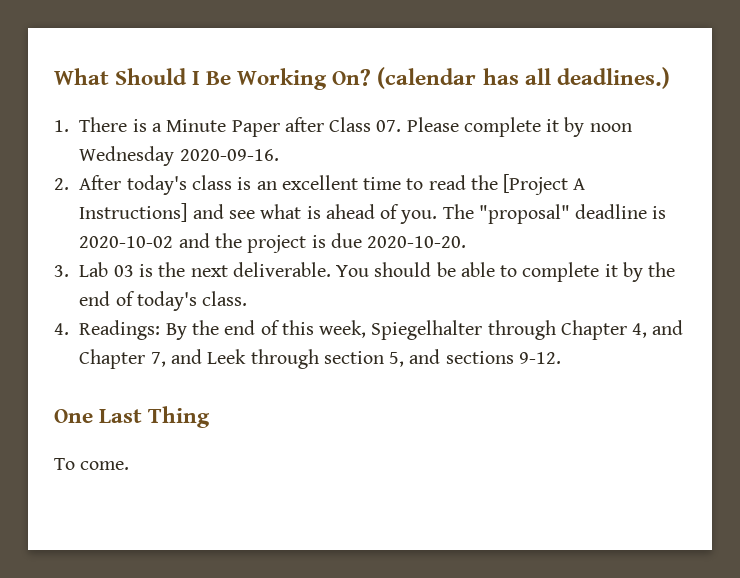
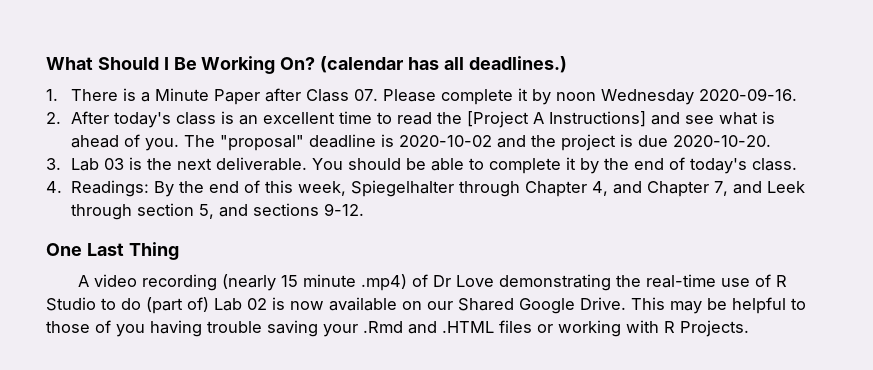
[54,458,130,470] To come. -> [78,274,788,291] [46,297,806,314] [46,320,749,337] A video recording (nearly 15 minute .mp4) of Dr Love demonstrating the real-time use of R Studio to do (part of) Lab 02 is now available on our Shared Google Drive. This may be helpful to those of you having trouble saving your .Rmd and .HTML files or working with R Projects.

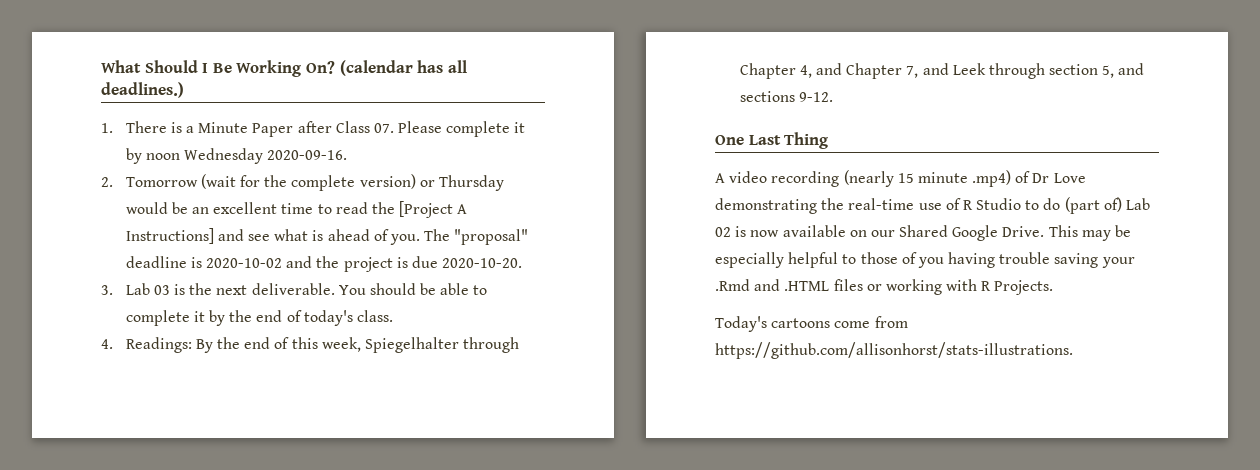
[70,111,234,128] After today's class is -> [125,174,504,191] [125,202,188,214] Tomorrow (wait for the complete version) or Thursday would be
(727, 304) none -> [715,252,784,268] especially
(749, 328) none -> [715,316,908,332] [715,342,1073,359] // Today's cartoons come from https://github.com/allisonhorst/stats-illustrations.

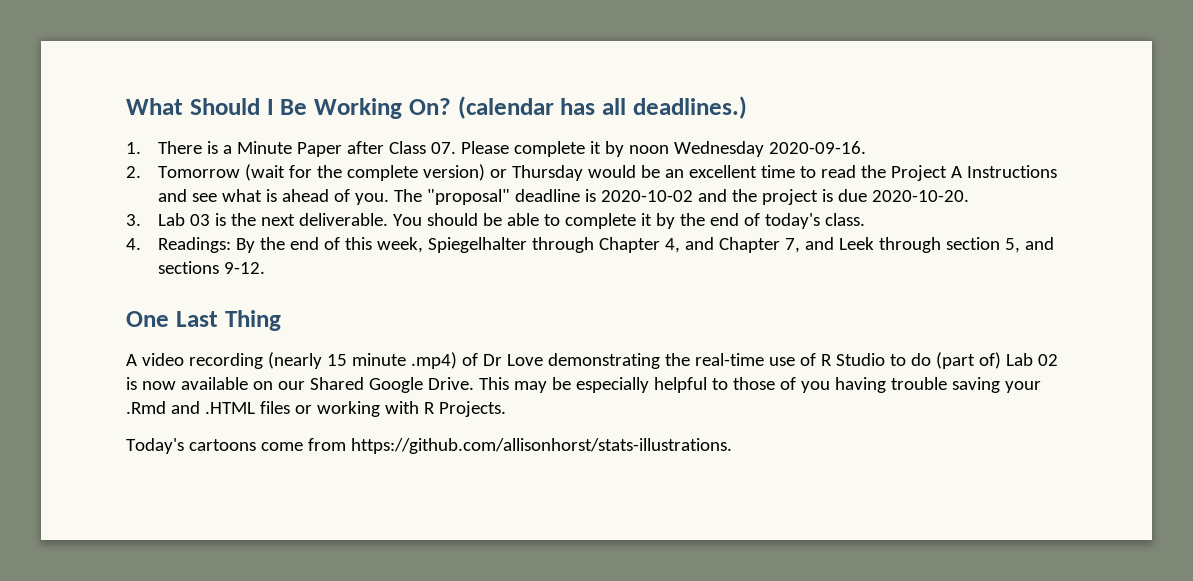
[399,201,468,218] [125,228,214,244] [Project A Instructions] -> [890,165,1057,181] Project A Instructions

